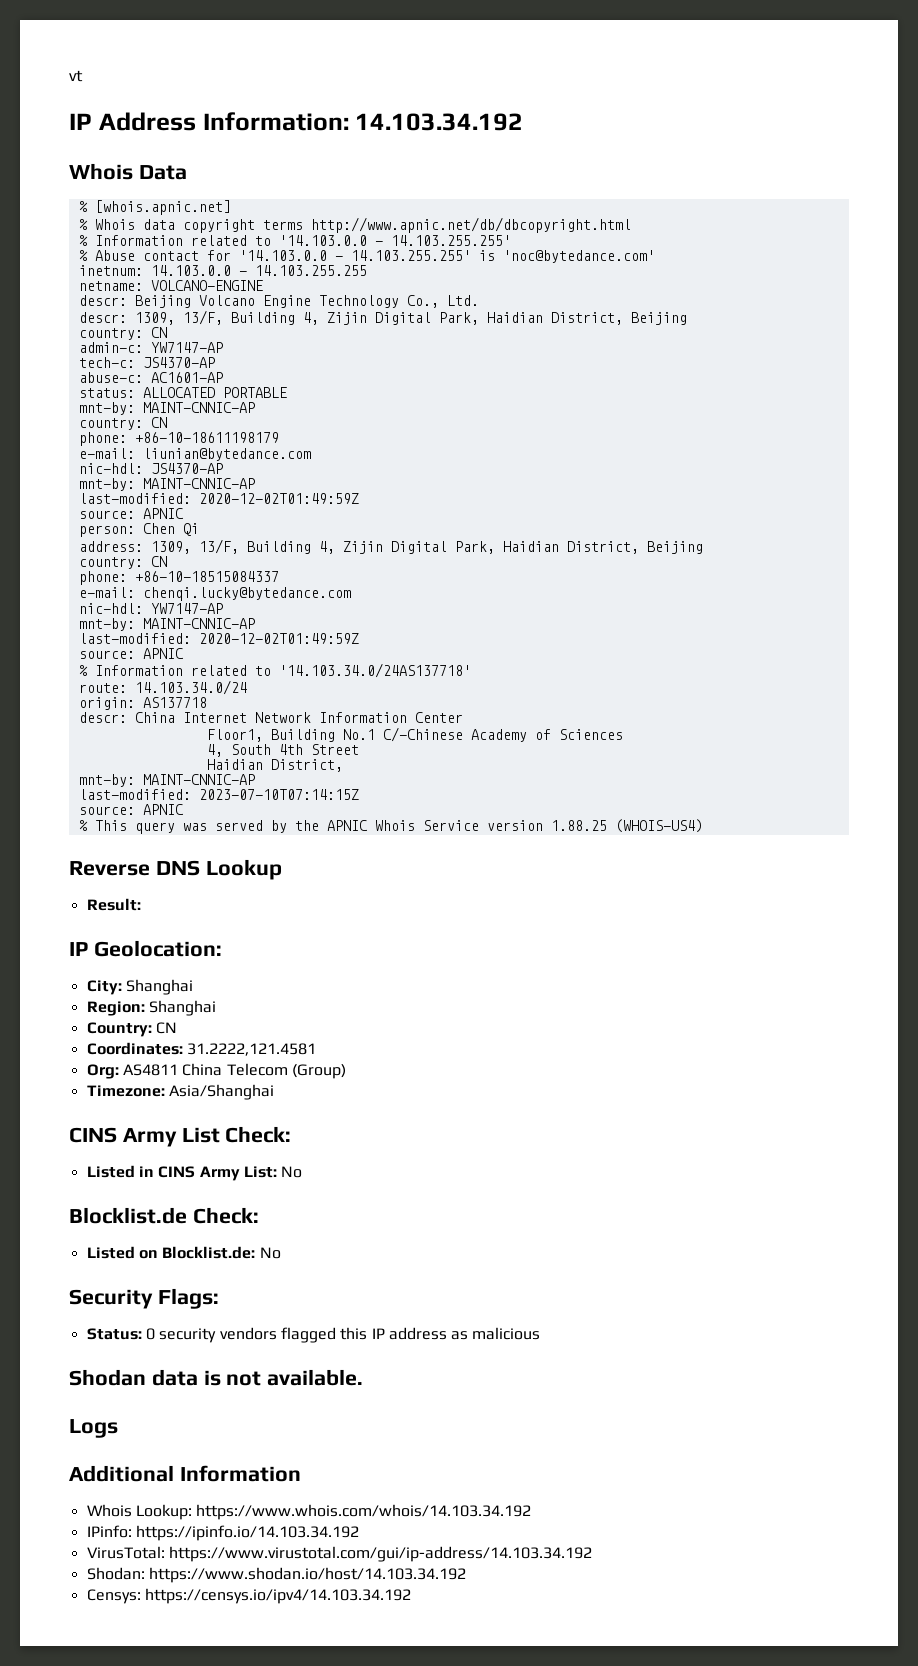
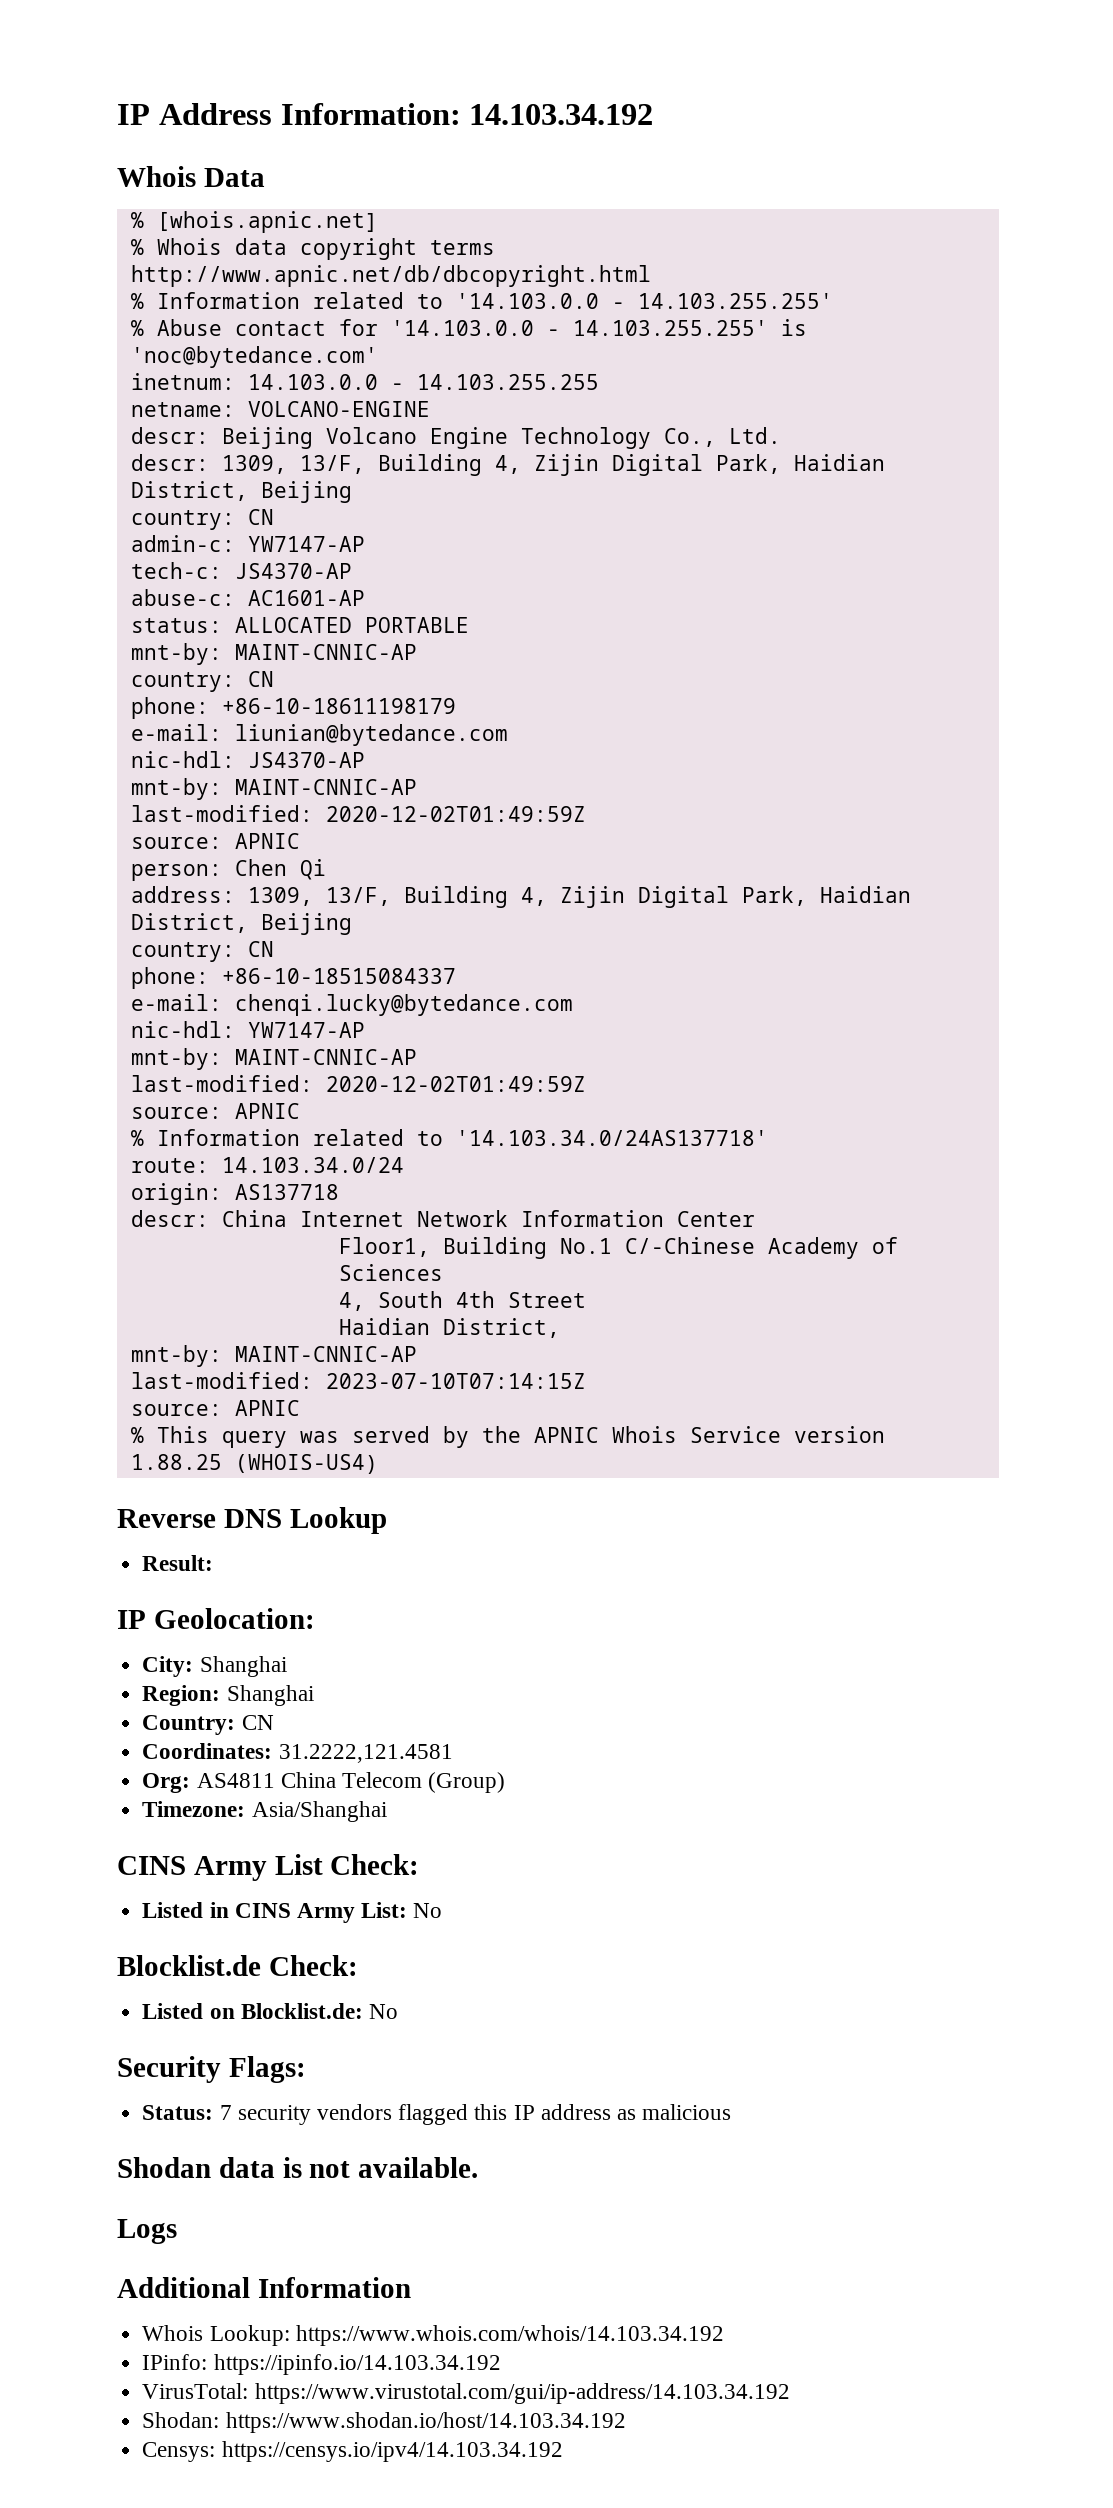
[69,70,83,82] vt // -> (117, 114) none
[145,1328,155,1340] 0 -> [219,2105,232,2120] 7

